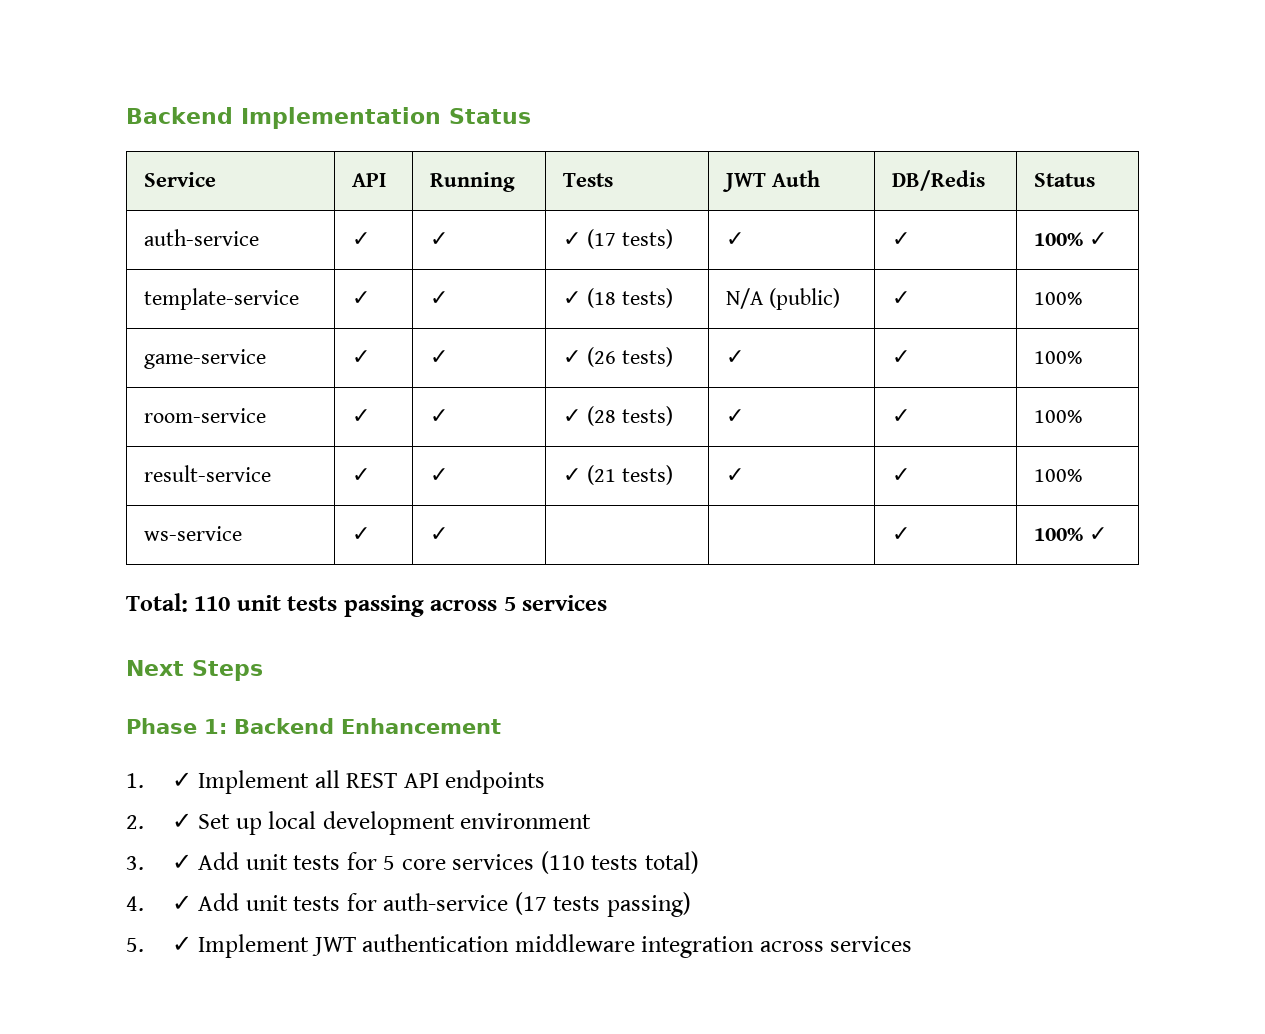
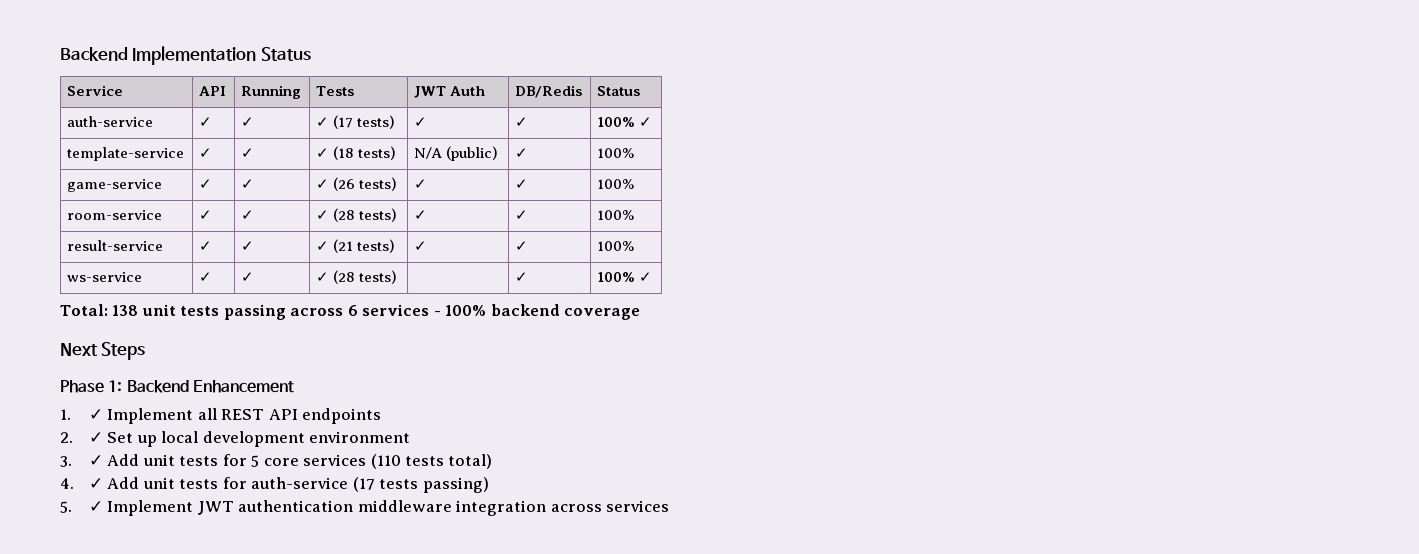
(449, 534) none -> [316,270,398,284] ✓ (28 tests)
[194,596,231,611] 110 -> [112,305,139,316] 138
[503,595,608,611] 5 services -> [347,304,640,320] 6 services - 100% backend coverage

